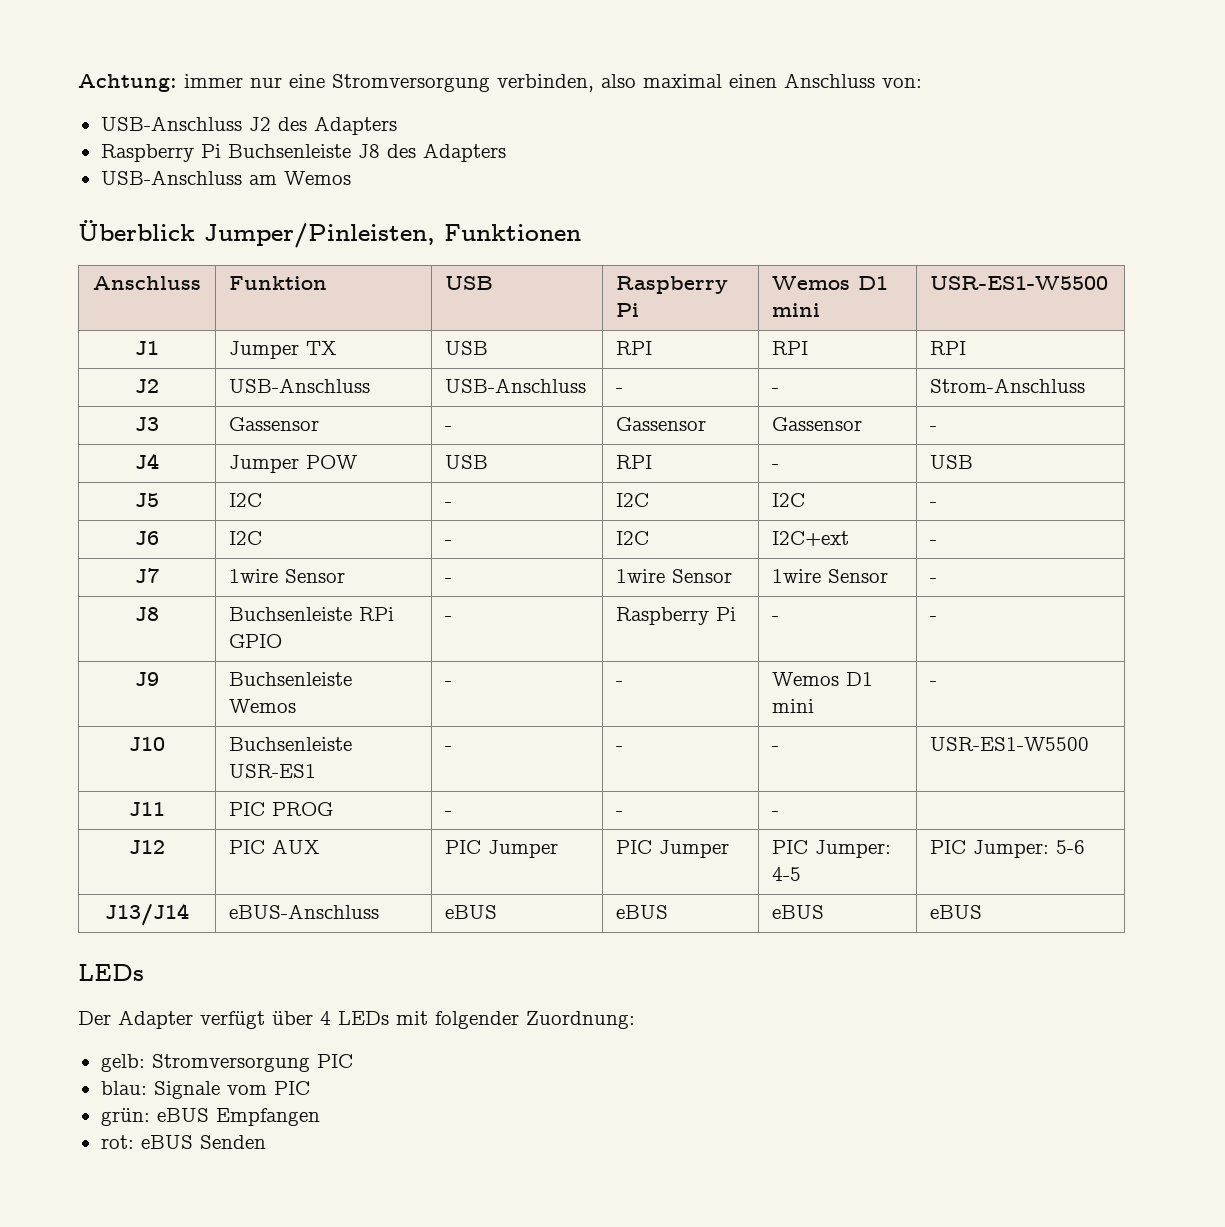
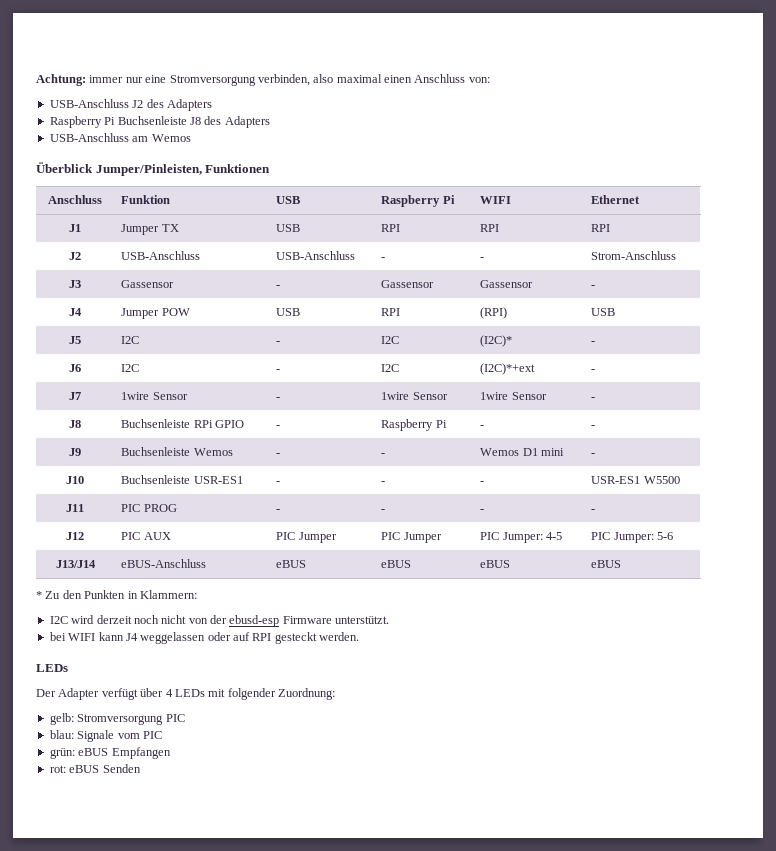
[772,276,889,290] [772,303,821,317] [930,276,1109,290] Wemos D1 mini | USR-ES1-W5500 -> [480,196,512,204] [591,195,641,204] WIFI | Ethernet
[772,464,780,469] - -> [480,307,508,319] (RPI)
[772,493,806,507] I2C -> [480,335,513,347] (I2C)*
[772,531,850,546] I2C+ext -> [480,363,536,375] (I2C)*+ext
[930,737,1090,751] USR-ES1-W5500 -> [591,476,680,484] USR-ES1 W5500
(780, 813) none -> [591,509,596,512] -
(983, 912) none -> [36,590,197,599] [49,615,390,627] [49,632,360,644] // * Zu den Punkten in Klammern: // I2C wird derzeit noch nicht von der ebusd-esp Firmware unterstützt. // bei WIFI kann J4 weggelassen oder auf RPI gesteckt werden.

